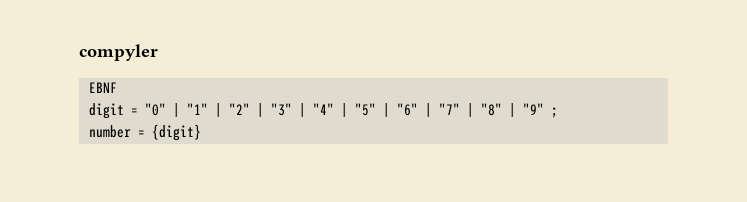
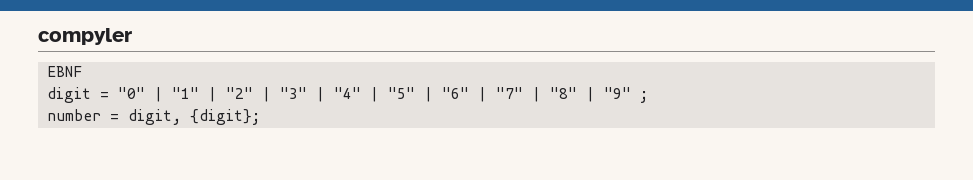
[151,124,201,141] {digit} -> [128,109,261,125] digit, {digit};

